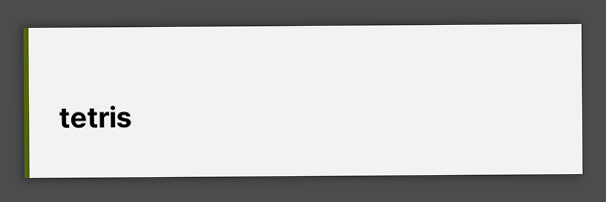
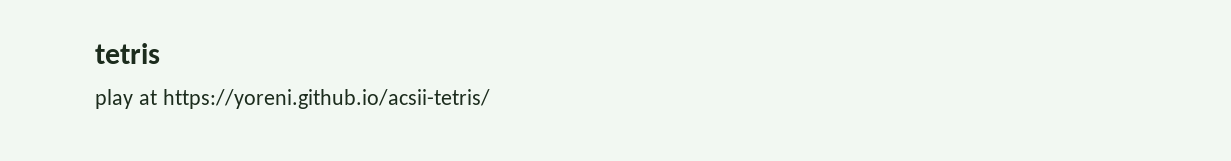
(133, 117) none -> [95,89,490,109] // play at https://yoreni.github.io/acsii-tetris/

